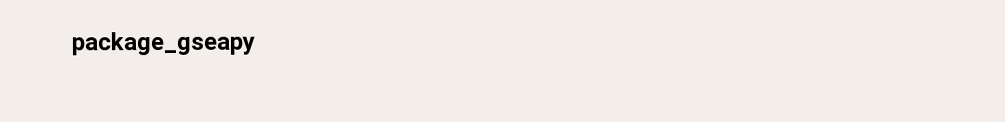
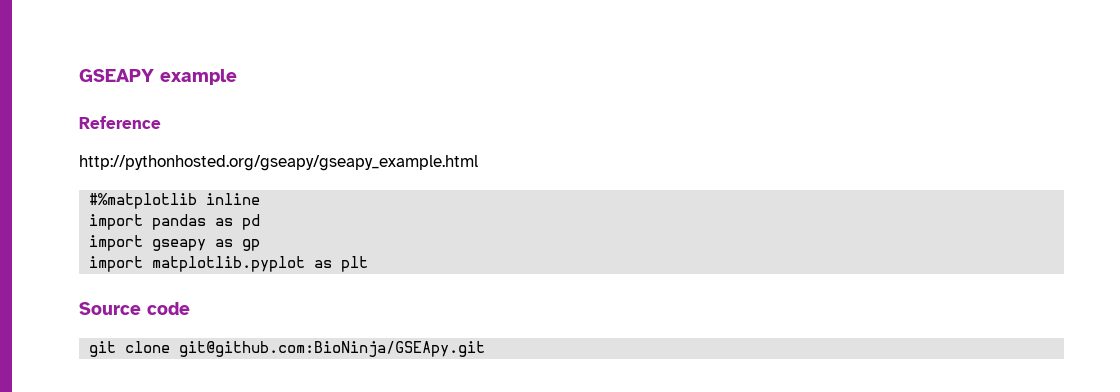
[71,31,255,56] package_gseapy -> [79,69,237,85] [79,116,161,129] [79,155,478,171] [89,193,261,209] [89,214,261,230] [89,235,261,251] [89,256,369,272] [79,302,190,315] [89,341,486,357] GSEAPY example // Reference // http://pythonhosted.org/gseapy/gseapy_example.html // #%matplotlib inline // import pandas as pd // import gseapy as gp // import matplotlib.pyplot as plt // Source code // git clone git@github.com:BioNinja/GSEApy.git

